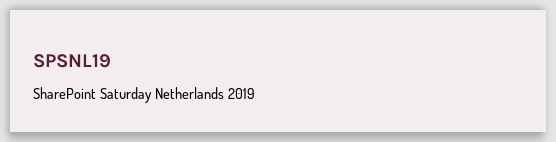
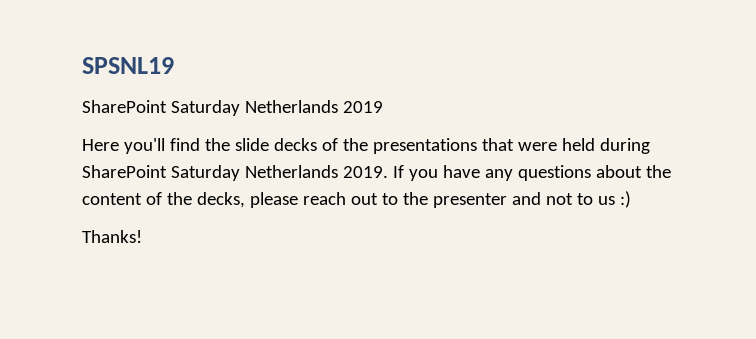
(255, 93) none -> [82,138,650,154] [82,165,671,181] [82,191,631,208] [82,230,142,243] // Here you'll find the slide decks of the presentations that were held during SharePoint Saturday Netherlands 2019. If you have any questions about the content of the decks, please reach out to the presenter and not to us :) // Thanks!

